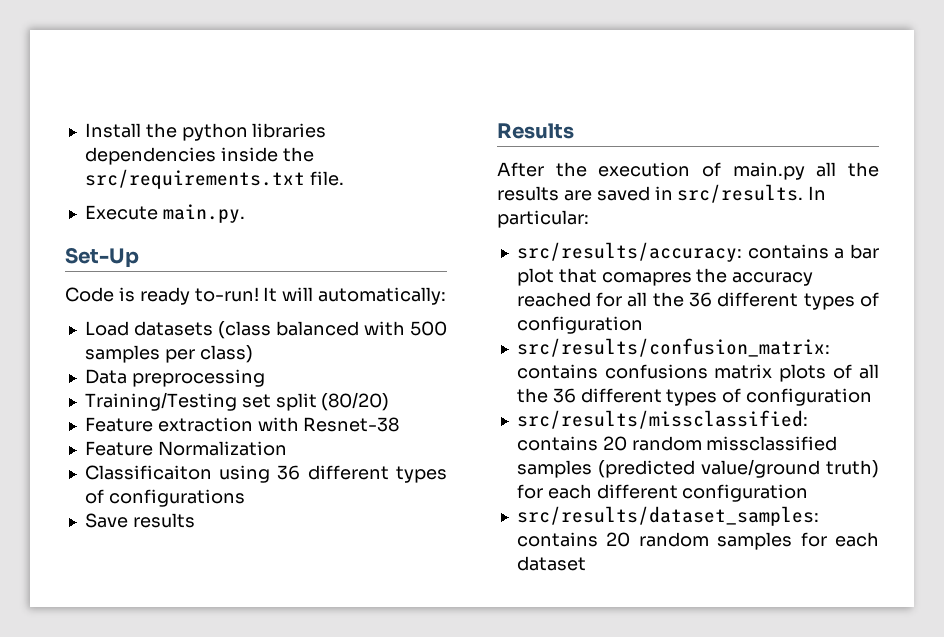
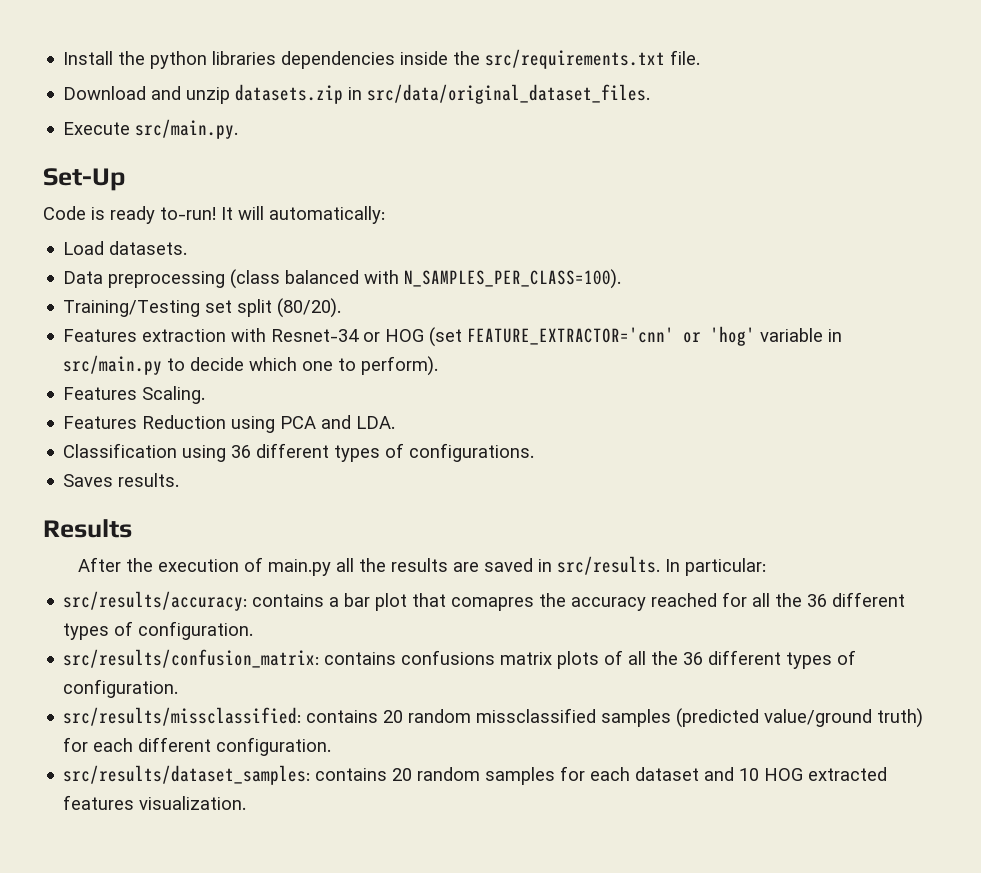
(344, 178) none -> [63,84,651,104] // Download and unzip datasets.zip in src/data/original_dataset_files.
[162,204,245,223] main.py. -> [135,119,239,139] src/main.py.
[133,321,447,339] [84,345,253,363] [84,369,265,387] [84,392,390,411] [84,417,400,432] [84,441,287,456] [84,465,212,480] datasets (class balanced with 500 samples per class) // Data preprocessing // Training/Testing set split (80/20) // Feature extraction with Resnet-38 // Feature Normalization // Classificaiton -> [109,241,188,255] [63,269,622,289] [63,298,342,318] [63,326,843,347] [63,355,439,376] [63,386,206,404] [63,415,396,433] [63,443,178,458] datasets. // Data preprocessing (class balanced with N_SAMPLES_PER_CLASS=100). // Training/Testing set split (80/20). // Features extraction with Resnet-34 or HOG (set FEATURE_EXTRACTOR='cnn' or 'hog' variable in src/main.py to decide which one to perform). // Features Scaling. // Features Reduction using PCA and LDA. // Classification
[108,489,245,507] [84,513,195,528] configurations // Save results -> [409,443,535,462] [63,473,180,487] configurations. // Saves results.
[516,316,643,334] configuration -> [138,621,254,640] configuration.
[746,388,873,406] configuration -> [63,679,179,698] configuration.
[682,484,809,502] configuration -> [216,737,332,756] configuration.
(586, 563) none -> [704,767,888,781] [63,795,247,810] and 10 HOG extracted features visualization.

